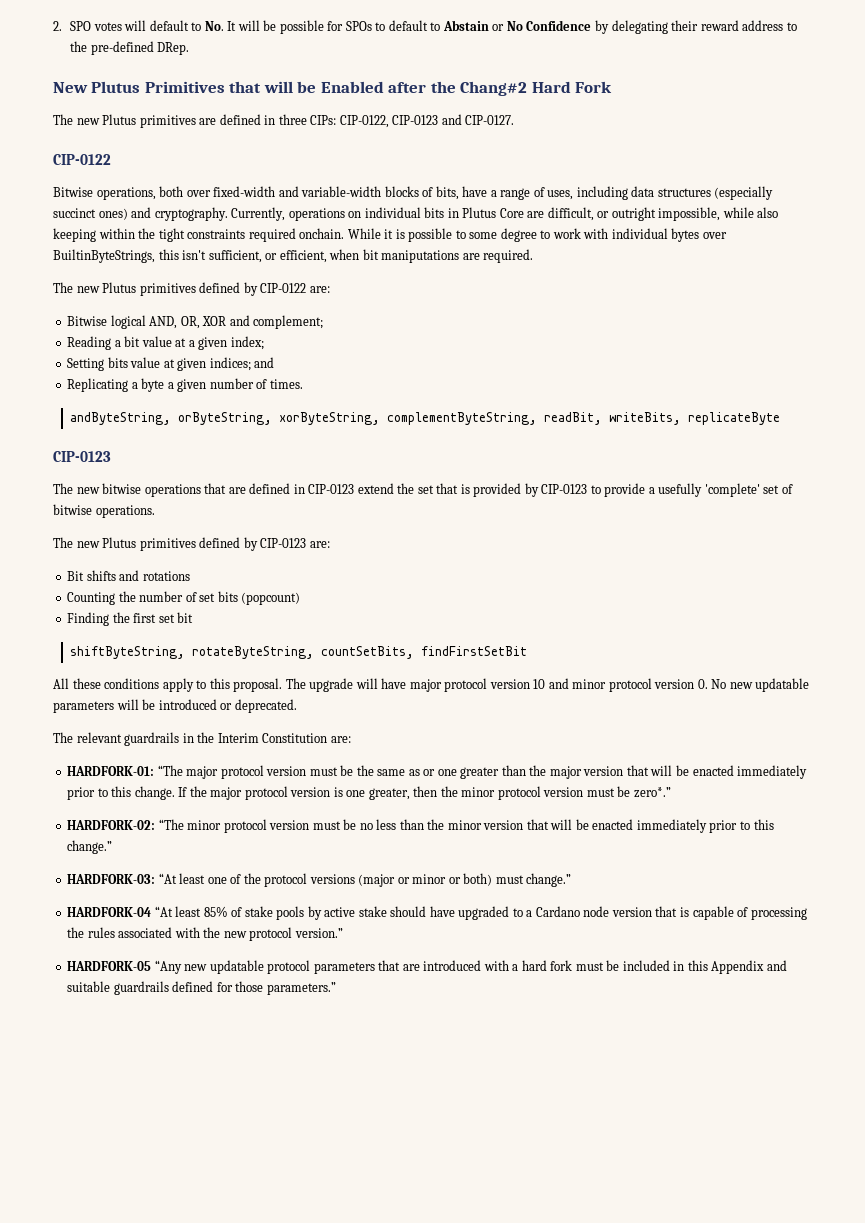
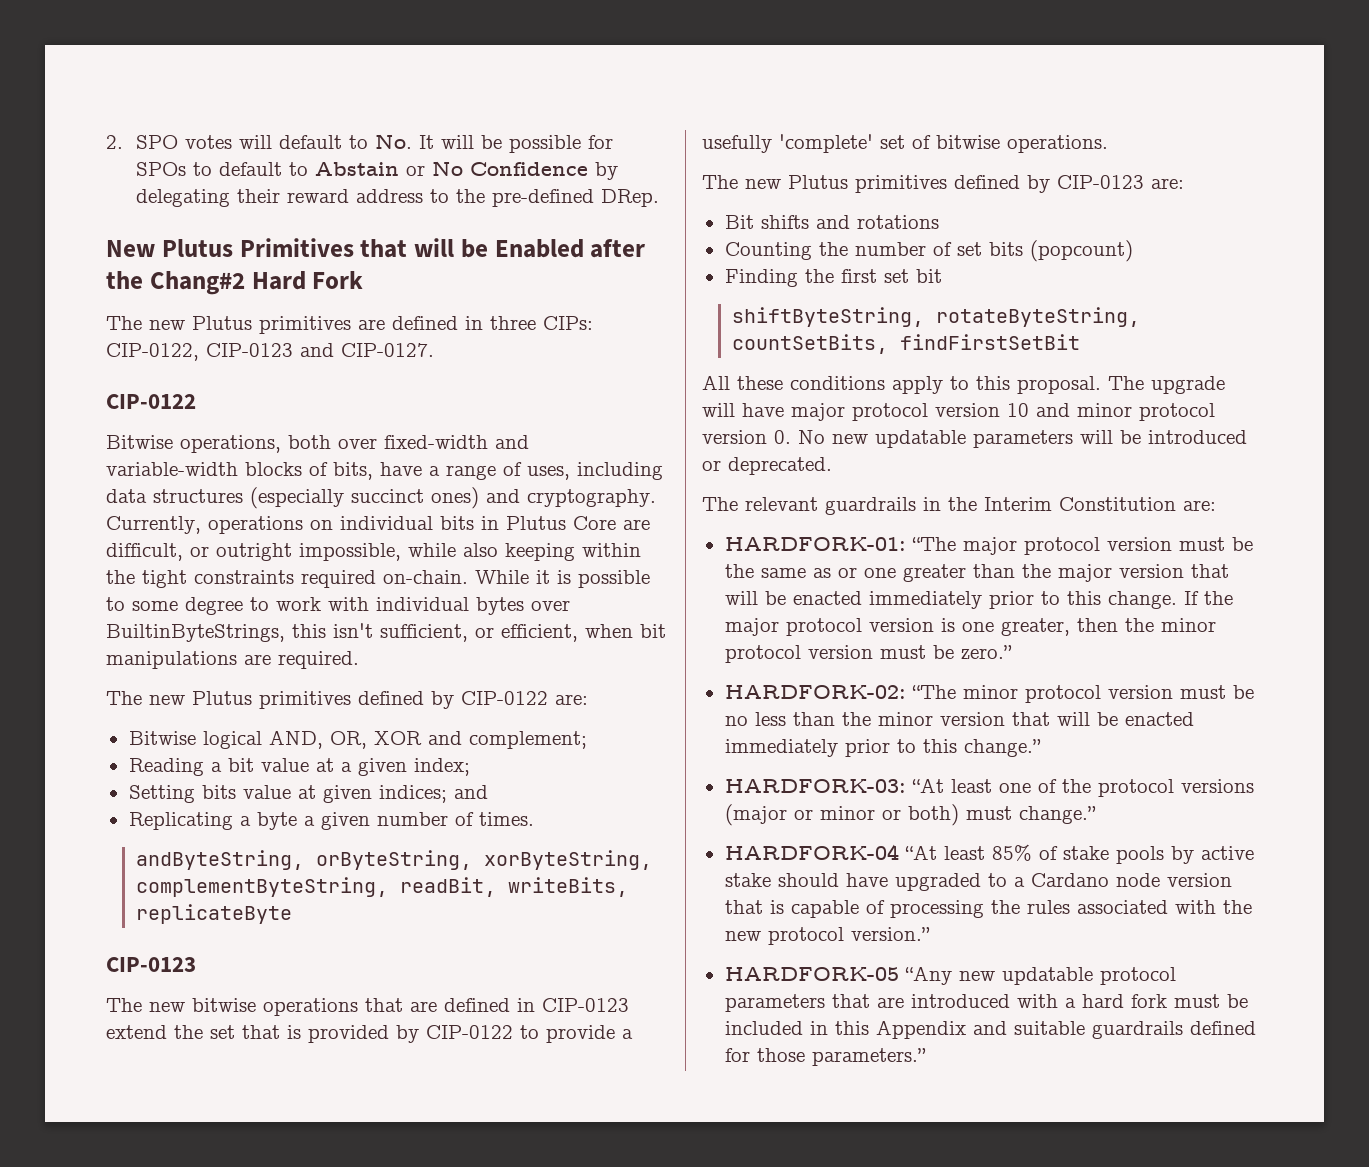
[299,228,345,239] onchain. -> [383,570,468,584] on-chain.
[381,250,460,263] maniputations -> [106,651,237,669] manipulations
[541,484,588,494] CIP-0123 -> [426,1025,513,1039] CIP-0122
[633,787,671,798] zero*.” -> [960,645,1012,660] zero.”

